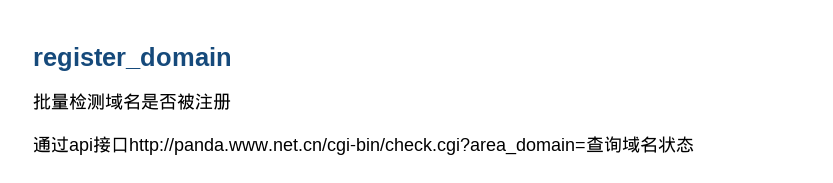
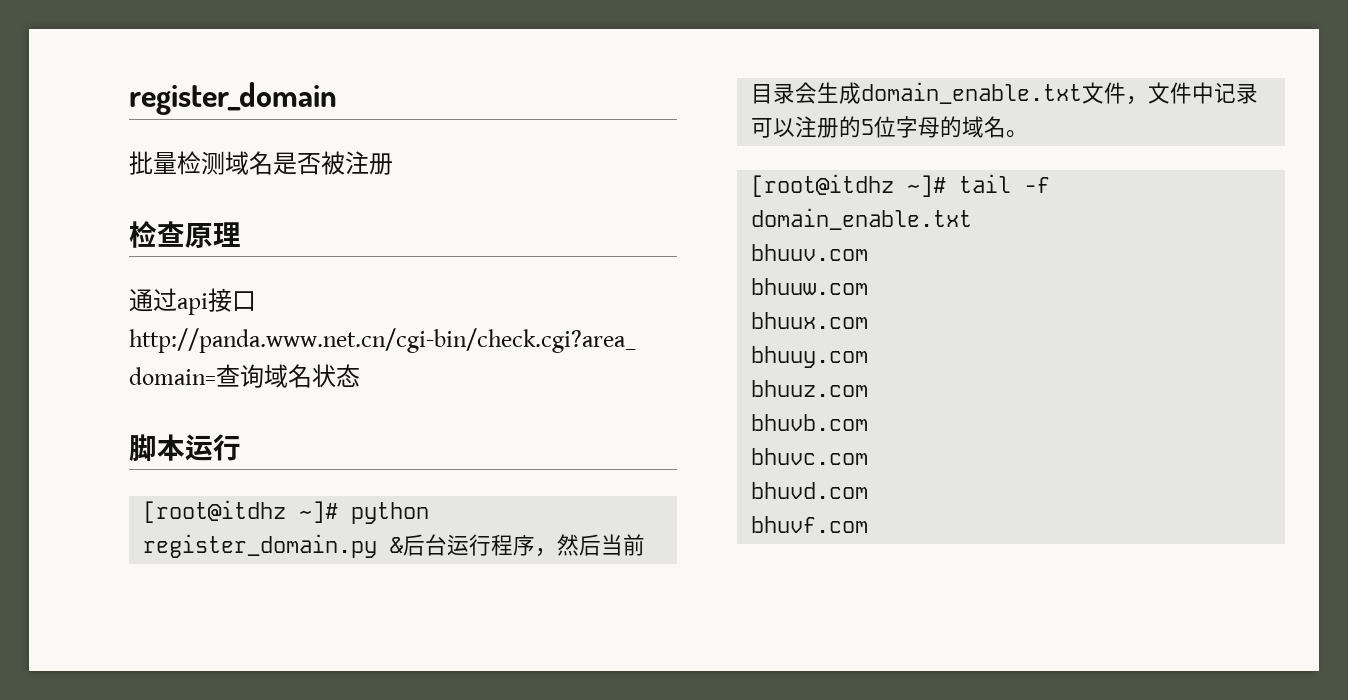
(231, 101) none -> [129,221,241,248] // 检查原理
(694, 144) none -> [129,434,241,462] [143,500,430,524] [143,534,646,558] [751,82,1259,105] [751,116,1029,138] [751,174,1051,197] [751,208,973,230] [751,244,869,261] [751,278,869,295] [751,312,869,329] [751,346,869,368] [751,380,869,397] [751,414,869,431] [751,448,869,465] [751,482,869,499] [751,516,869,533] // 脚本运行 // [root@itdhz ~]# python register_domain.py &后台运行程序，然后当前目录会生成domain_enable.txt文件，文件中记录可以注册的5位字母的域名。 // [root@itdhz ~]# tail -f domain_enable.txt // bhuuv.com // bhuuw.com // bhuux.com // bhuuy.com // bhuuz.com // bhuvb.com // bhuvc.com // bhuvd.com // bhuvf.com

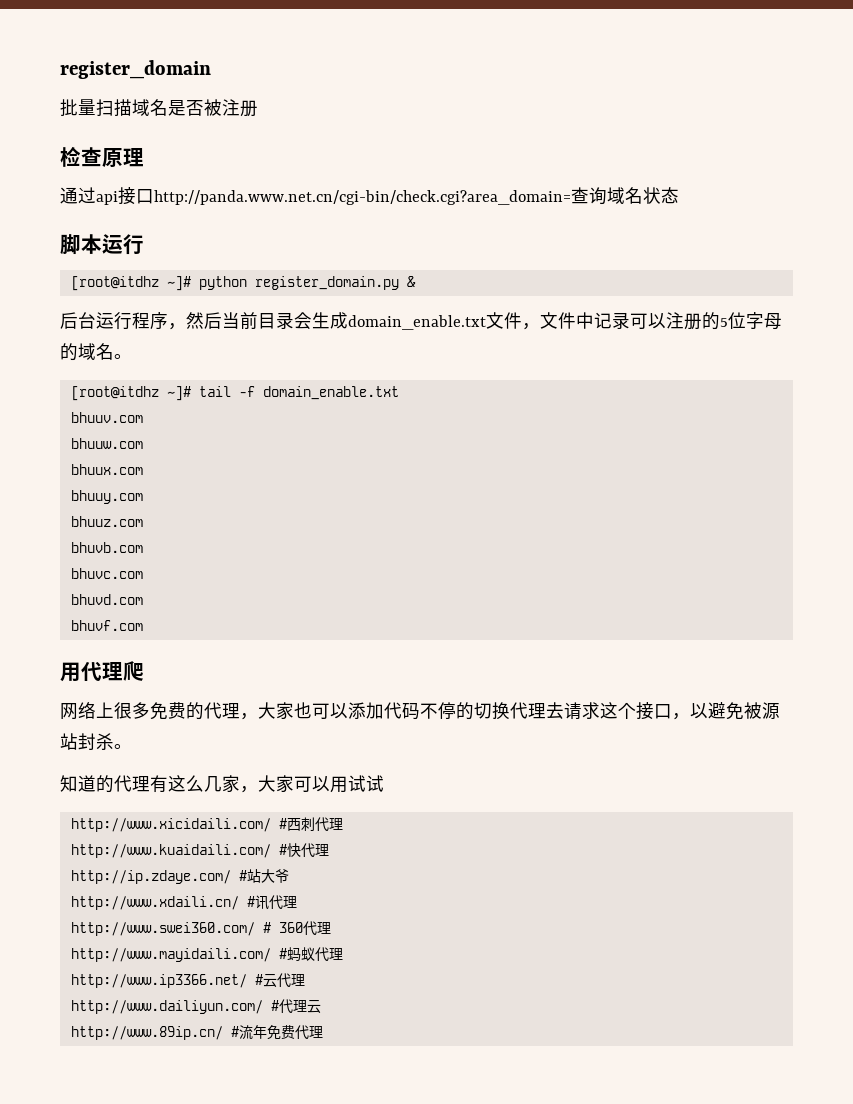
[177,151,225,175] 检测 -> [96,99,132,117] 扫描
(404, 545) none -> (416, 281) //
(869, 524) none -> [60,661,144,682] [60,702,780,720] [60,733,132,750] [60,775,384,793] [70,817,343,832] [70,843,329,858] [70,869,289,884] [70,895,297,910] [70,921,331,936] [70,947,343,962] [70,973,305,988] [70,999,321,1014] [70,1025,323,1040] // 用代理爬 // 网络上很多免费的代理，大家也可以添加代码不停的切换代理去请求这个接口，以避免被源站封杀。 // 知道的代理有这么几家，大家可以用试试 // http://www.xicidaili.com/ #西刺代理 // http://www.kuaidaili.com/ #快代理 // http://ip.zdaye.com/ #站大爷 // http://www.xdaili.cn/ #讯代理 // http://www.swei360.com/ # 360代理 // http://www.mayidaili.com/ #蚂蚁代理 // http://www.ip3366.net/ #云代理 // http://www.dailiyun.com/ #代理云 // http://www.89ip.cn/ #流年免费代理

